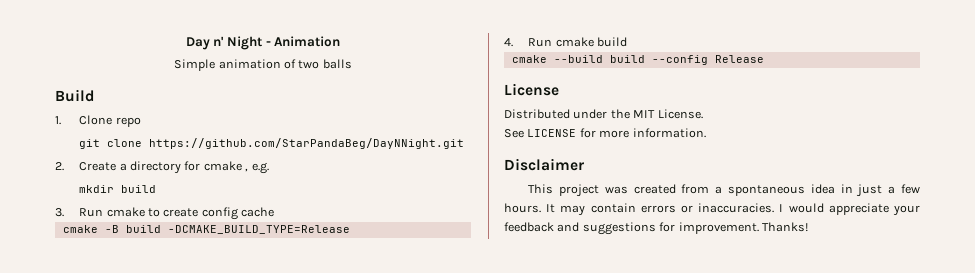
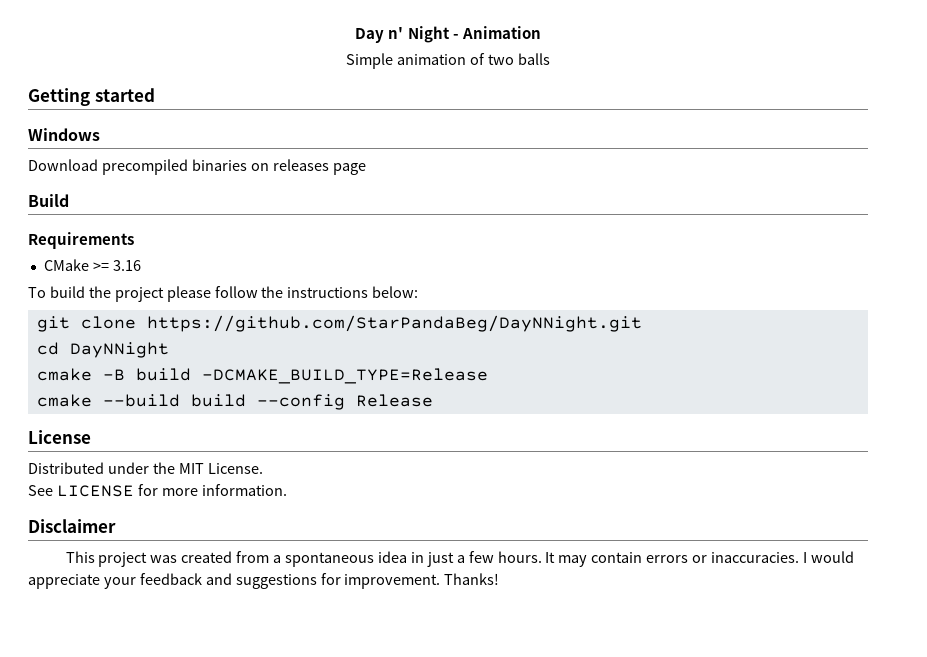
[55,89,95,102] [55,115,141,127] [79,138,465,149] [55,161,269,174] [79,185,157,193] [55,207,275,220] Build // 1. Clone repo // git clone https://github.com/StarPandaBeg/DayNNight.git // 2. Create a directory for cmake , e.g. // mkdir build // 3. Run cmake to create config cache -> [28,88,155,106] [28,128,100,141] [28,159,366,175] [28,194,69,207] [28,232,134,249] [43,259,141,271] [28,286,419,302] [36,315,642,332] [36,342,169,358] Getting started // Windows // Download precompiled binaries on releases page // Build // Requirements // CMake >= 3.16 // To build the project please follow the instructions below: // git clone https://github.com/StarPandaBeg/DayNNight.git // cd DayNNight
[504,37,628,47] // 4. Run cmake build -> (488, 376) none

